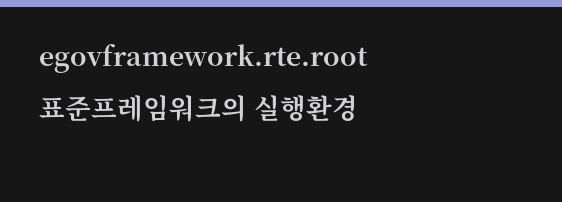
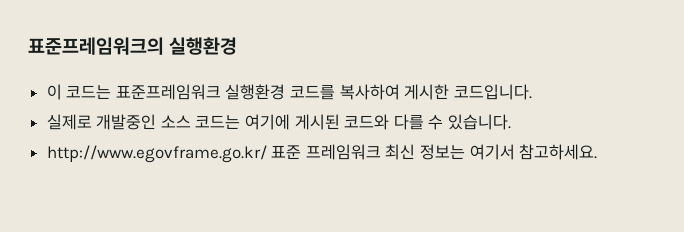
[39,44,368,73] egovframework.rte.root // -> (28, 46) none
(359, 108) none -> [46,84,532,100] [46,114,512,130] [46,144,598,163] // 이 코드는 표준프레임워크 실행환경 코드를 복사하여 게시한 코드입니다. // 실제로 개발중인 소스 코드는 여기에 게시된 코드와 다를 수 있습니다. // http://www.egovframe.go.kr/ 표준 프레임워크 최신 정보는 여기서 참고하세요.

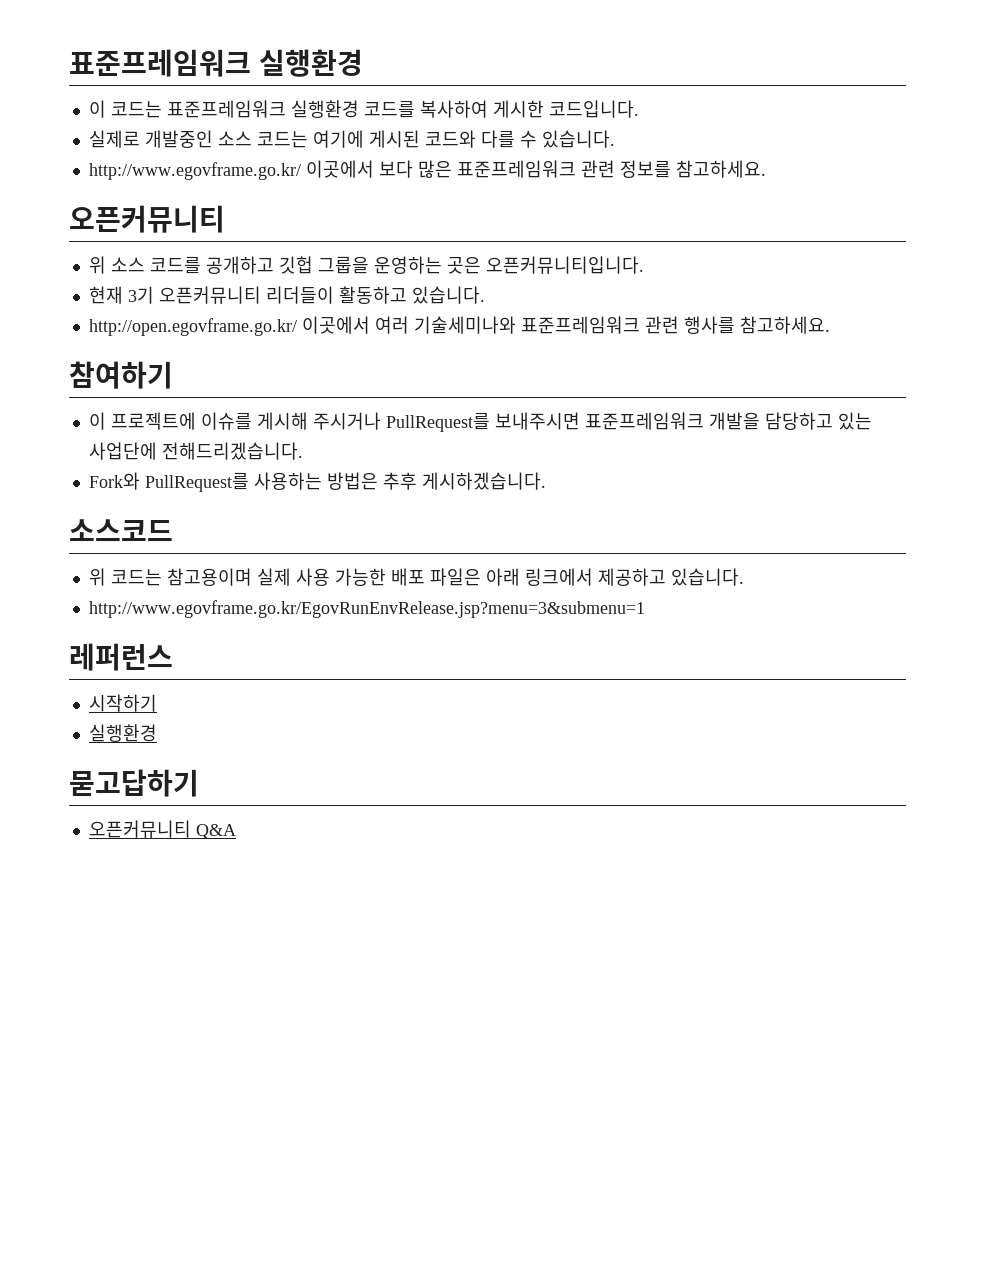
[28,37,164,55] 표준프레임워크의 -> [69,49,251,77] 표준프레임워크
[271,144,598,160] 표준 프레임워크 최신 정보는 여기서 참고하세요. -> [305,160,766,178] [69,205,225,233] [88,256,644,274] [88,286,485,304] [88,316,830,336] [69,361,173,389] [88,412,872,432] [88,442,303,460] [88,472,546,492] [69,519,173,542] [88,568,744,586] [88,600,645,618] [69,643,173,671] [88,694,157,712] [88,724,157,742] [69,769,199,797] [88,820,236,839] 이곳에서 보다 많은 표준프레임워크 관련 정보를 참고하세요. // 오픈커뮤니티 // 위 소스 코드를 공개하고 깃헙 그룹을 운영하는 곳은 오픈커뮤니티입니다. // 현재 3기 오픈커뮤니티 리더들이 활동하고 있습니다. // http://open.egovframe.go.kr/ 이곳에서 여러 기술세미나와 표준프레임워크 관련 행사를 참고하세요. // 참여하기 // 이 프로젝트에 이슈를 게시해 주시거나 PullRequest를 보내주시면 표준프레임워크 개발을 담당하고 있는 사업단에 전해드리겠습니다. // Fork와 PullRequest를 사용하는 방법은 추후 게시하겠습니다. // 소스코드 // 위 코드는 참고용이며 실제 사용 가능한 배포 파일은 아래 링크에서 제공하고 있습니다. // http://www.egovframe.go.kr/EgovRunEnvRelease.jsp?menu=3&submenu=1 // 레퍼런스 // 시작하기 // 실행환경 // 묻고답하기 // 오픈커뮤니티 Q&A

